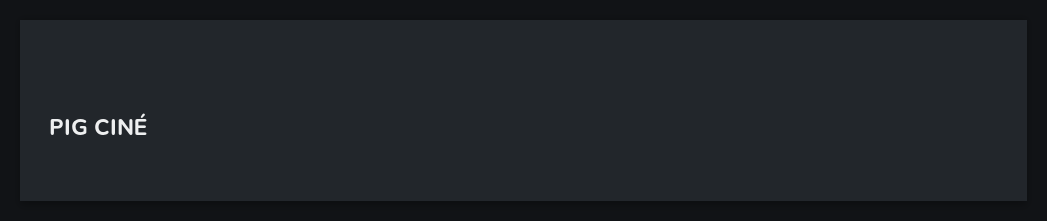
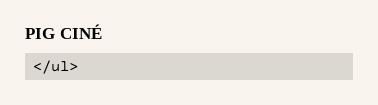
(148, 124) none -> [32,60,78,74] // </ul>

